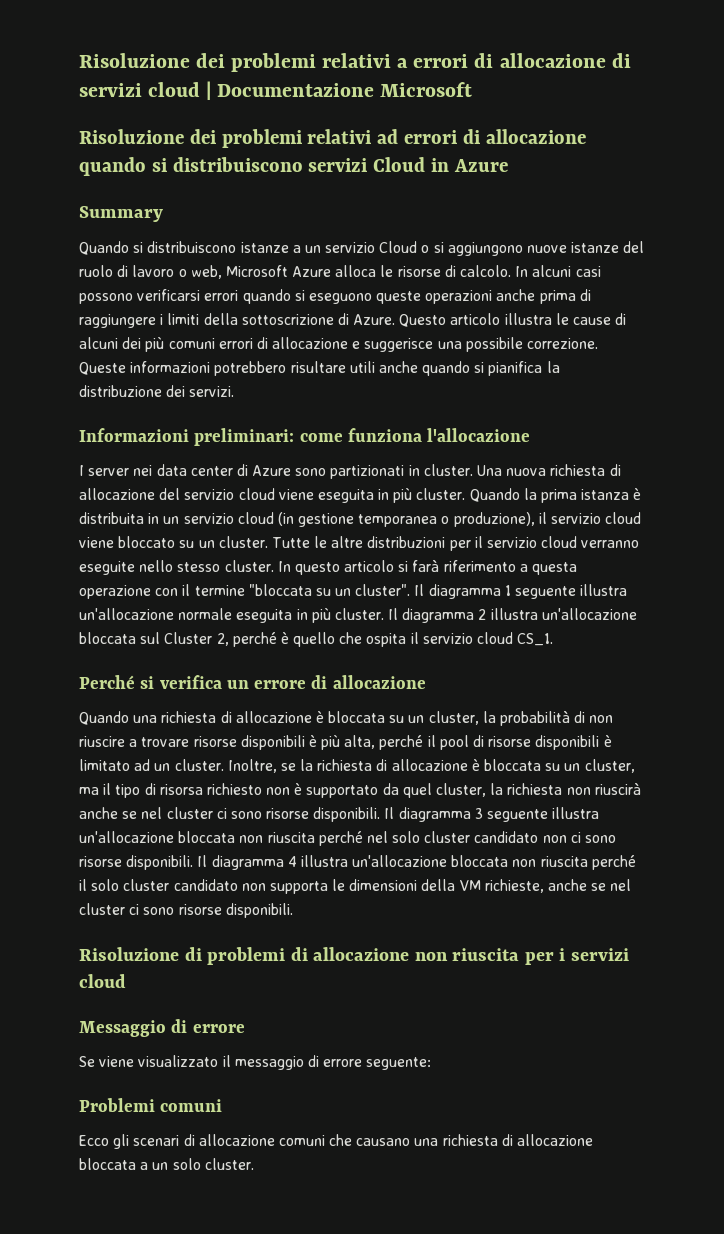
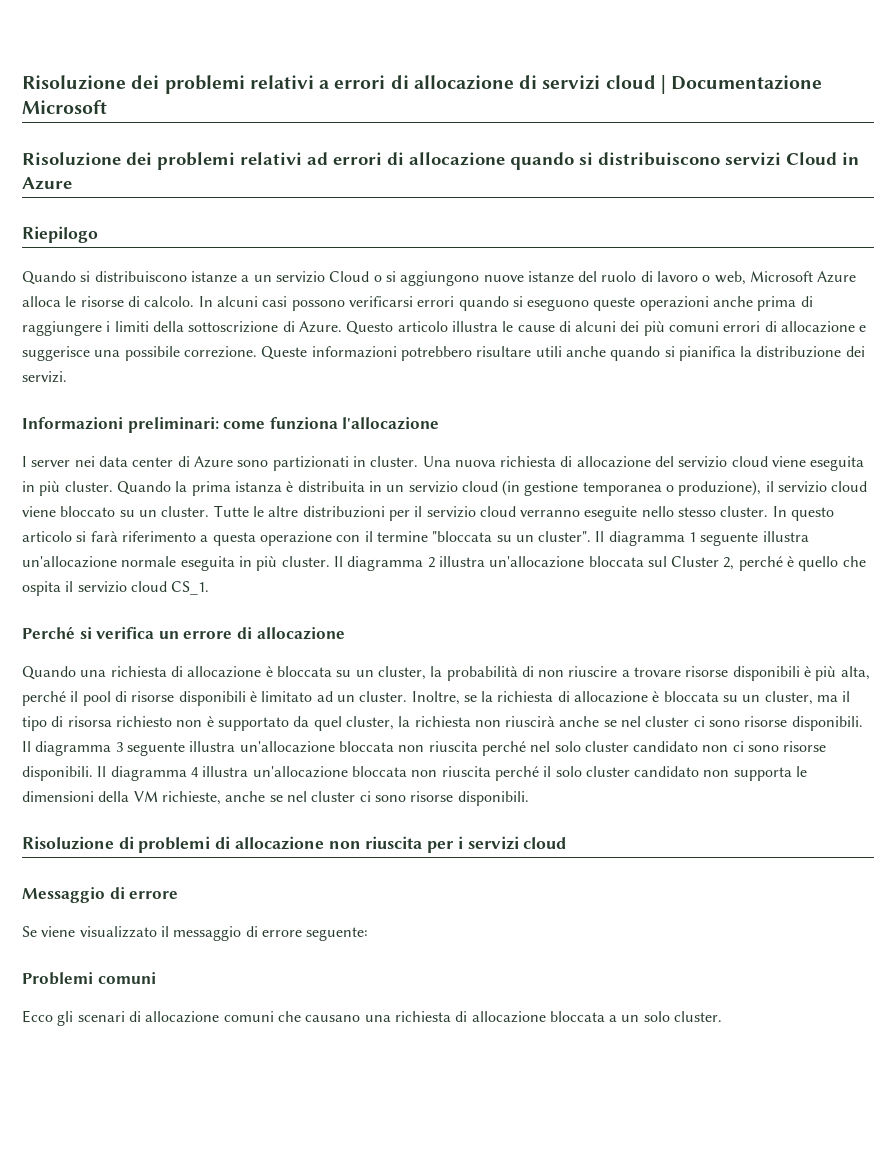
[79,206,163,222] Summary -> [22,226,98,243] Riepilogo

